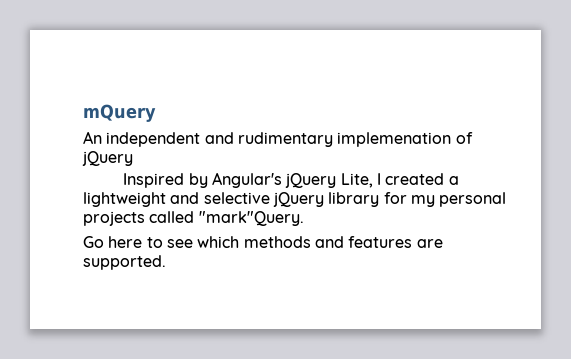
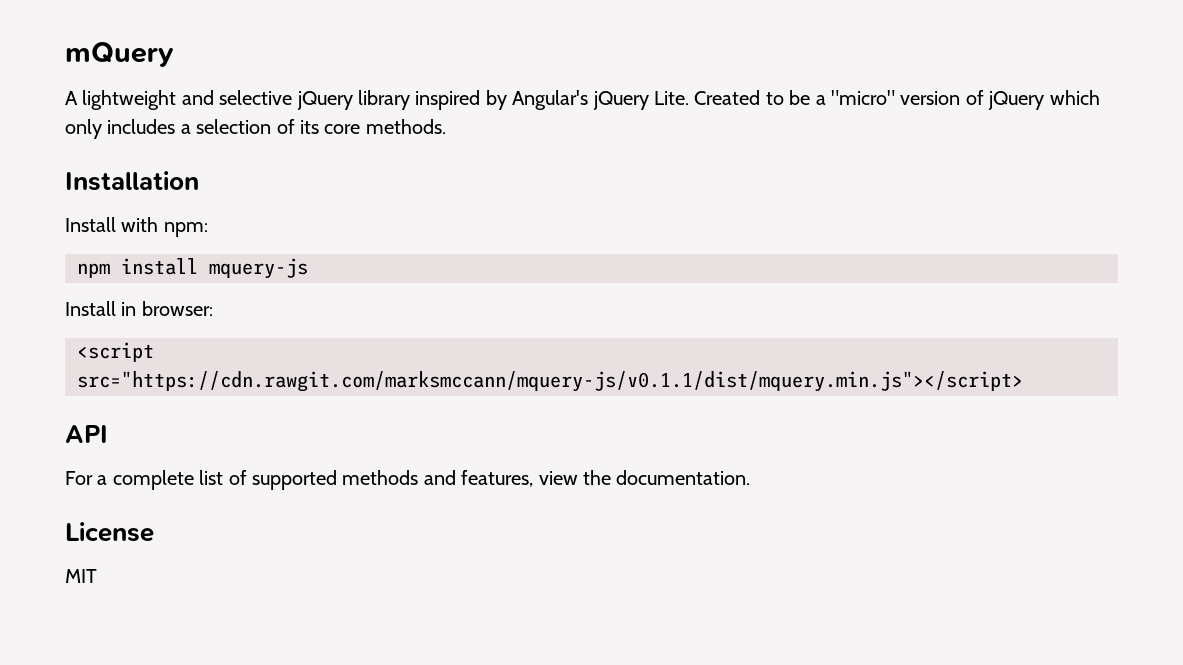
[83,131,473,147] [82,151,133,166] [123,172,459,188] An independent and rudimentary implemenation of jQuery // Inspired by Angular's jQuery Lite, I created a -> [65,91,78,105] A
[383,192,507,207] [83,211,304,226] [83,236,443,248] [83,255,166,270] for my personal projects called "mark"Query. // Go here to see which methods and features are supported. -> [415,90,1100,110] [65,119,446,139] [65,171,199,191] [65,217,208,237] [77,258,308,279] [65,301,213,316] [77,342,154,362] [77,371,1023,392] [65,425,108,443] [65,470,751,490] [65,522,154,542] [65,569,97,583] inspired by Angular's jQuery Lite. Created to be a "micro" version of jQuery which only includes a selection of its core methods. // Installation // Install with npm: // npm install mquery-js // Install in browser: // <script src="https://cdn.rawgit.com/marksmccann/mquery-js/v0.1.1/dist/mquery.min.js"></script> // API // For a complete list of supported methods and features, view the documentation. // License // MIT

